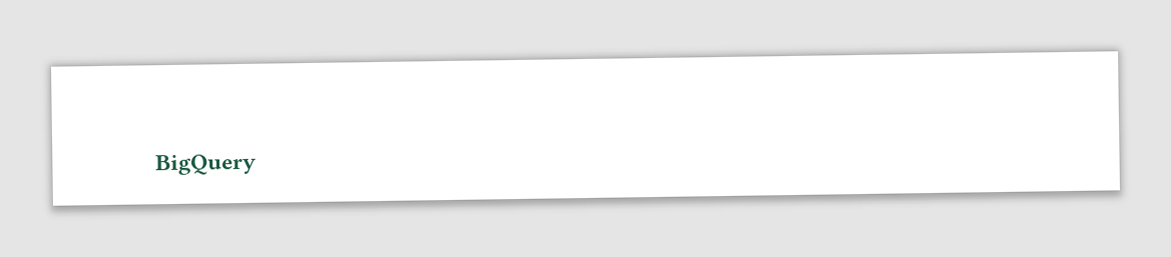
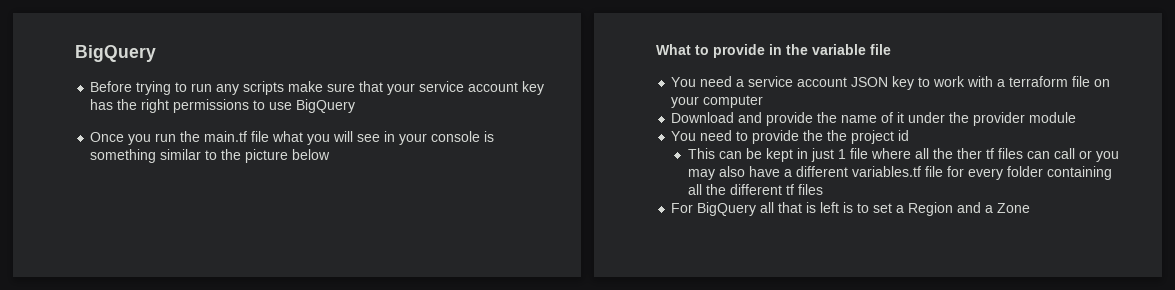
[155,153,257,176] BigQuery -> [75,45,156,62] [90,81,545,95] [90,99,356,113] [90,131,495,145] [90,149,331,163] [656,44,891,58] [671,76,1111,90] [671,95,764,108] [671,112,1077,126] [671,130,910,144] [687,148,1119,162] [687,166,1112,180] [687,184,823,195] [671,202,1031,216] BigQuery // Before trying to run any scripts make sure that your service account key has the right permissions to use BigQuery // Once you run the main.tf file what you will see in your console is something similar to the picture below // What to provide in the variable file // You need a service account JSON key to work with a terraform file on your computer // Download and provide the name of it under the provider module // You need to provide the the project id // This can be kept in just 1 file where all the ther tf files can call or you may also have a different variables.tf file for every folder containing all the different tf files // For BigQuery all that is left is to set a Region and a Zone

